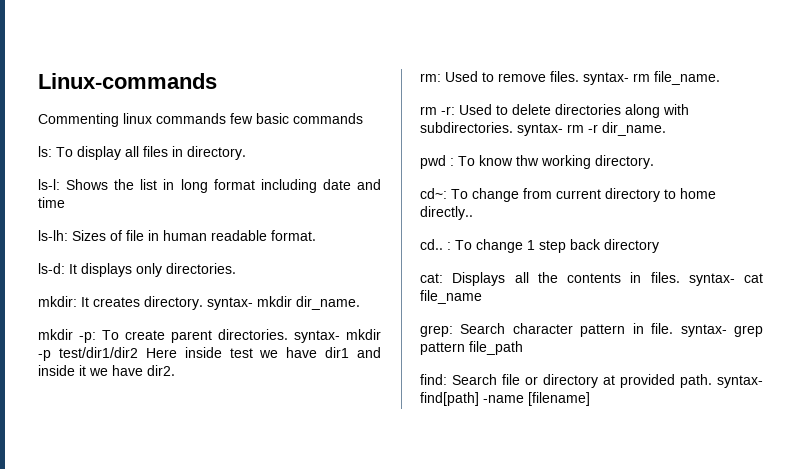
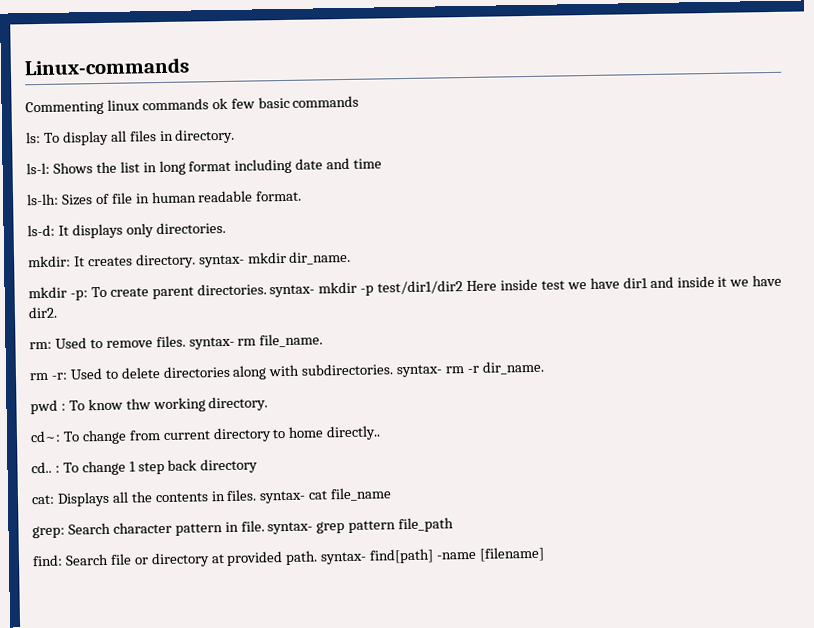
(226, 118) none -> [211,97,228,110] ok

